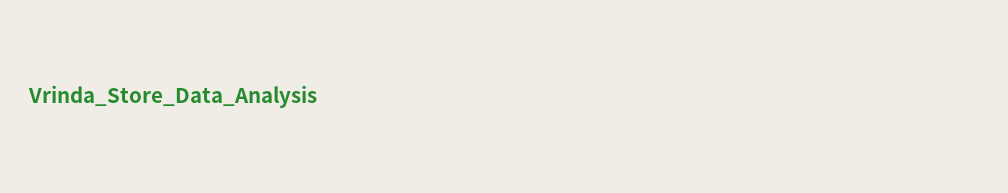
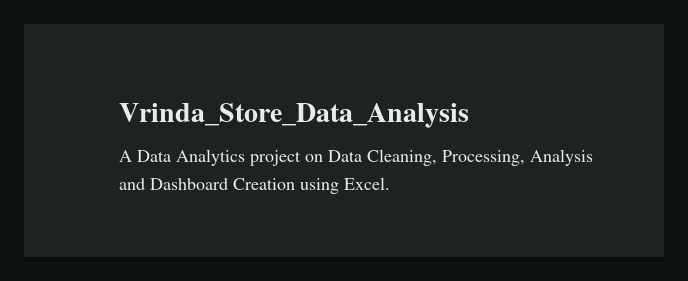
(317, 96) none -> [119,149,593,166] [119,177,390,194] // A Data Analytics project on Data Cleaning, Processing, Analysis and Dashboard Creation using Excel.

